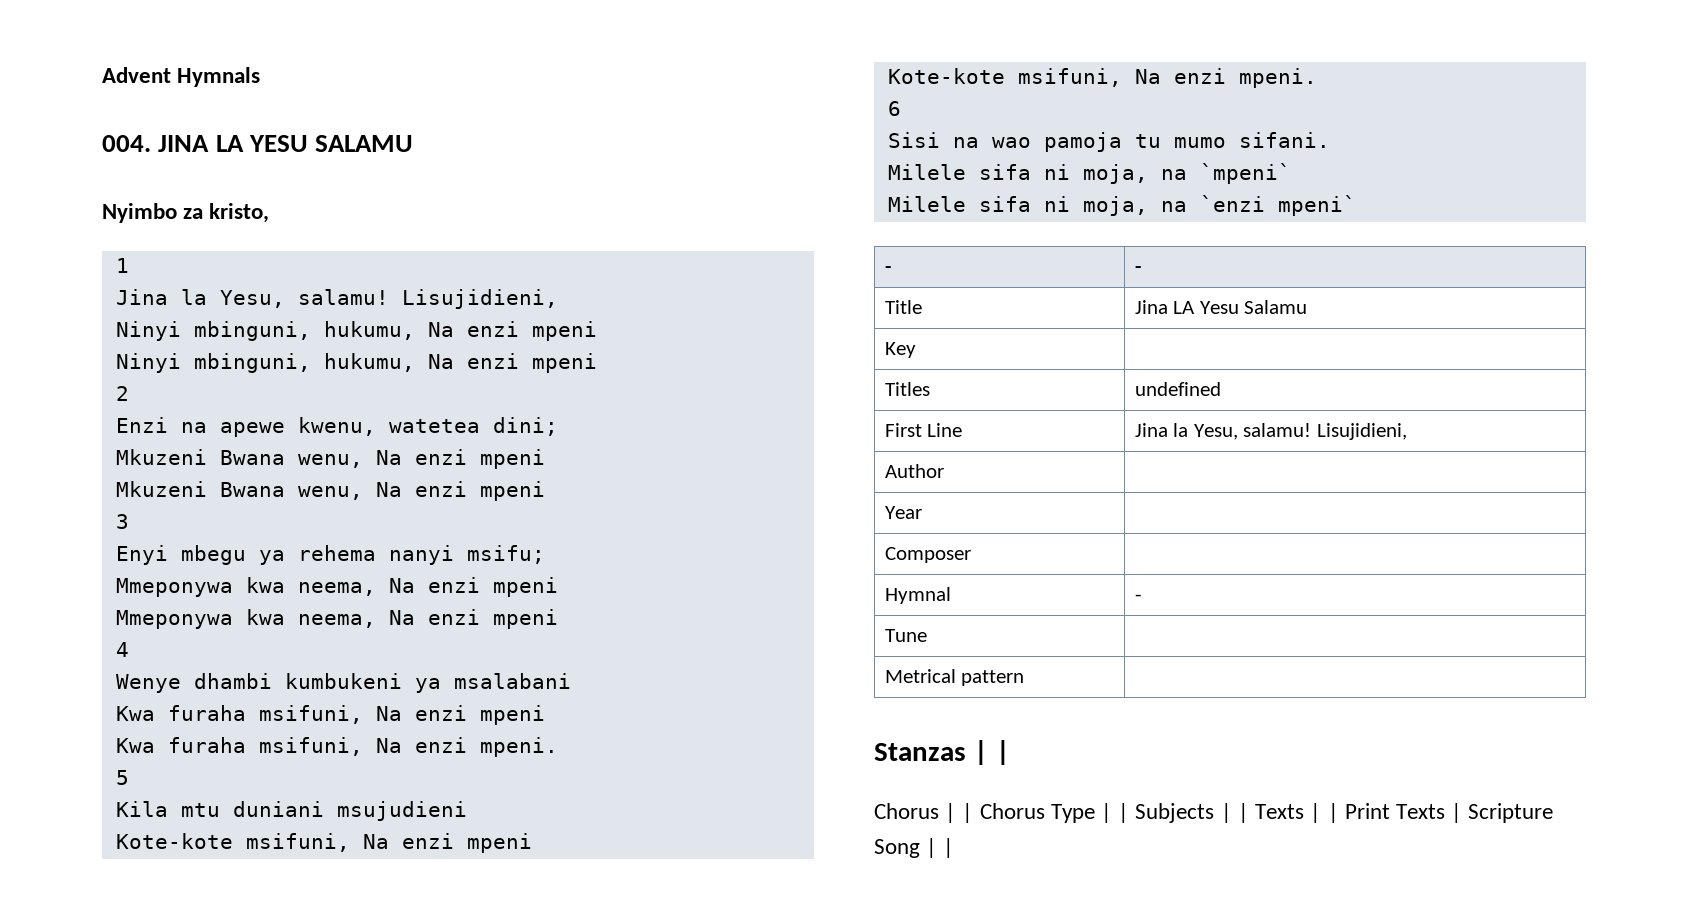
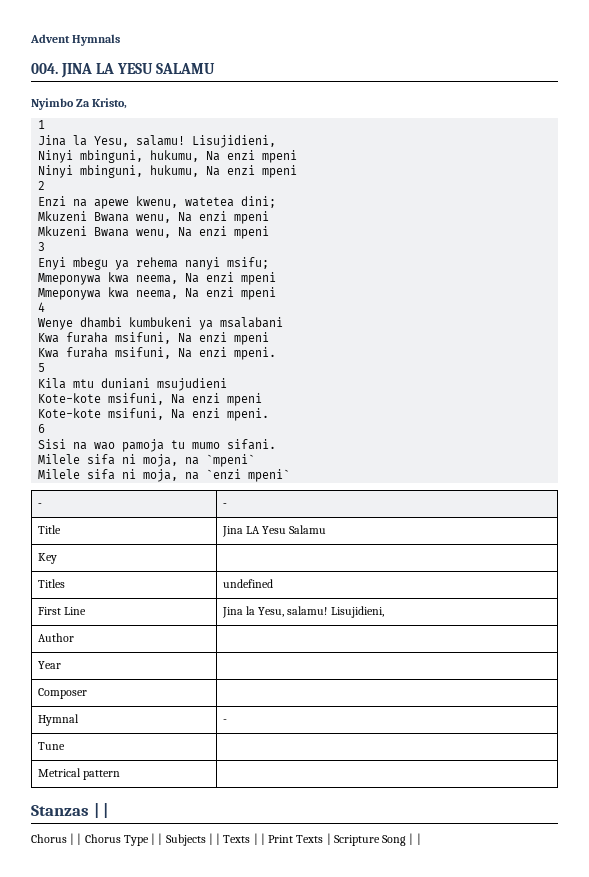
[183,203,270,223] za kristo, -> [76,98,128,109] Za Kristo,

